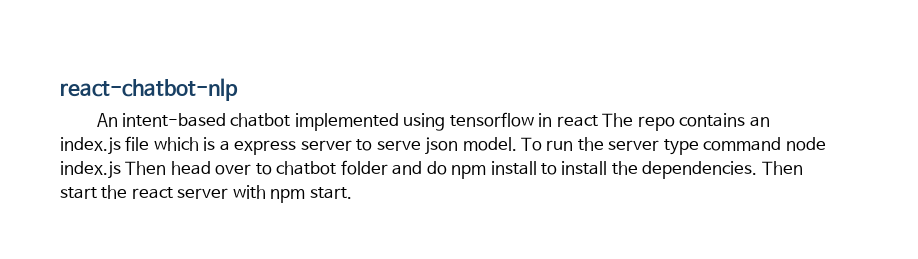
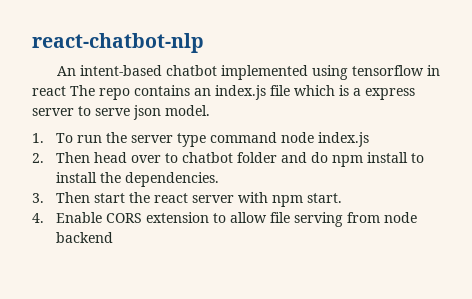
(517, 144) none -> [32,133,44,143] // 1.
(121, 170) none -> [32,153,44,163] // 2.
(758, 170) none -> [32,193,44,203] // 3.
(352, 193) none -> [32,212,417,227] [55,232,113,243] // 4. Enable CORS extension to allow file serving from node backend

